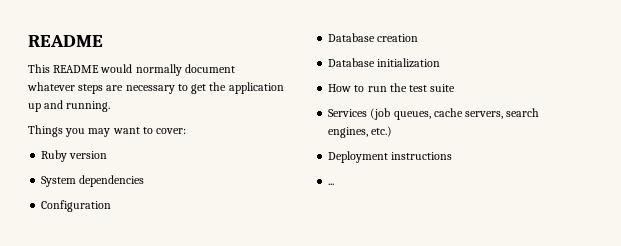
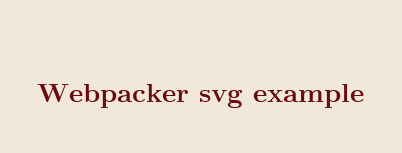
[28,35,103,47] [28,64,235,76] [27,82,284,94] [28,100,111,112] [28,125,187,137] [41,150,108,162] [41,175,145,187] [41,200,112,212] [328,33,419,42] [328,58,441,68] [328,83,456,92] [328,108,540,120] [328,126,393,138] [328,151,453,163] [328,183,335,185] README // This README would normally document whatever steps are necessary to get the application up and running. // Things you may want to cover: // Ruby version // System dependencies // Configuration // Database creation // Database initialization // How to run the test suite // Services (job queues, cache servers, search engines, etc.) // Deployment instructions // ... -> [37,84,364,108] Webpacker svg example

